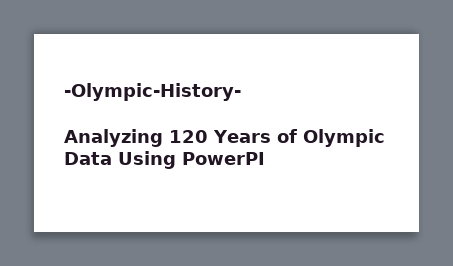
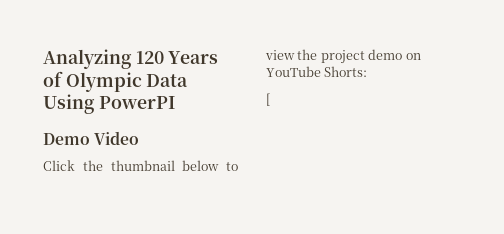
[64,83,241,101] -Olympic-History- // -> (43, 59) none
(265, 158) none -> [43,131,140,145] [43,160,238,171] [265,49,421,64] [266,66,368,77] [266,93,270,106] // Demo Video // Click the thumbnail below to view the project demo on YouTube Shorts: // [

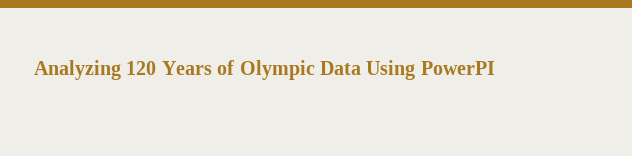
[43,131,140,145] [43,160,238,171] [265,49,421,64] [266,66,368,77] [266,93,270,106] // Demo Video // Click the thumbnail below to view the project demo on YouTube Shorts: // [ -> (495, 68) none

